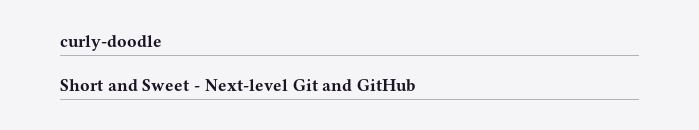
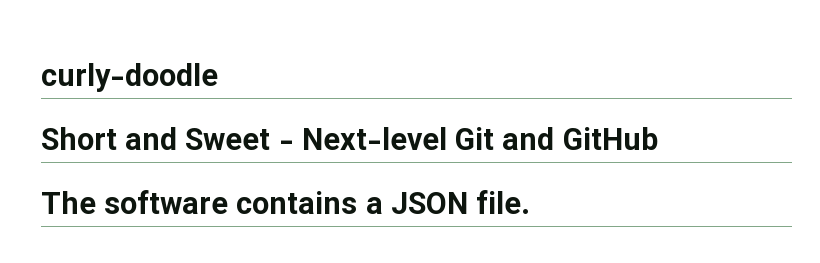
(416, 85) none -> [41,190,531,214] // The software contains a JSON file.

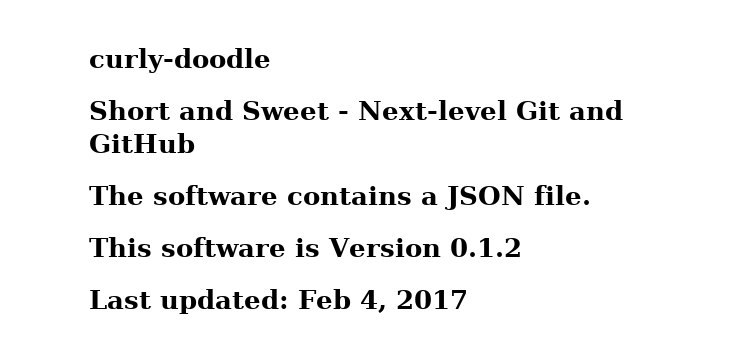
(531, 202) none -> [89,237,522,257] [89,289,468,314] // This software is Version 0.1.2 // Last updated: Feb 4, 2017

